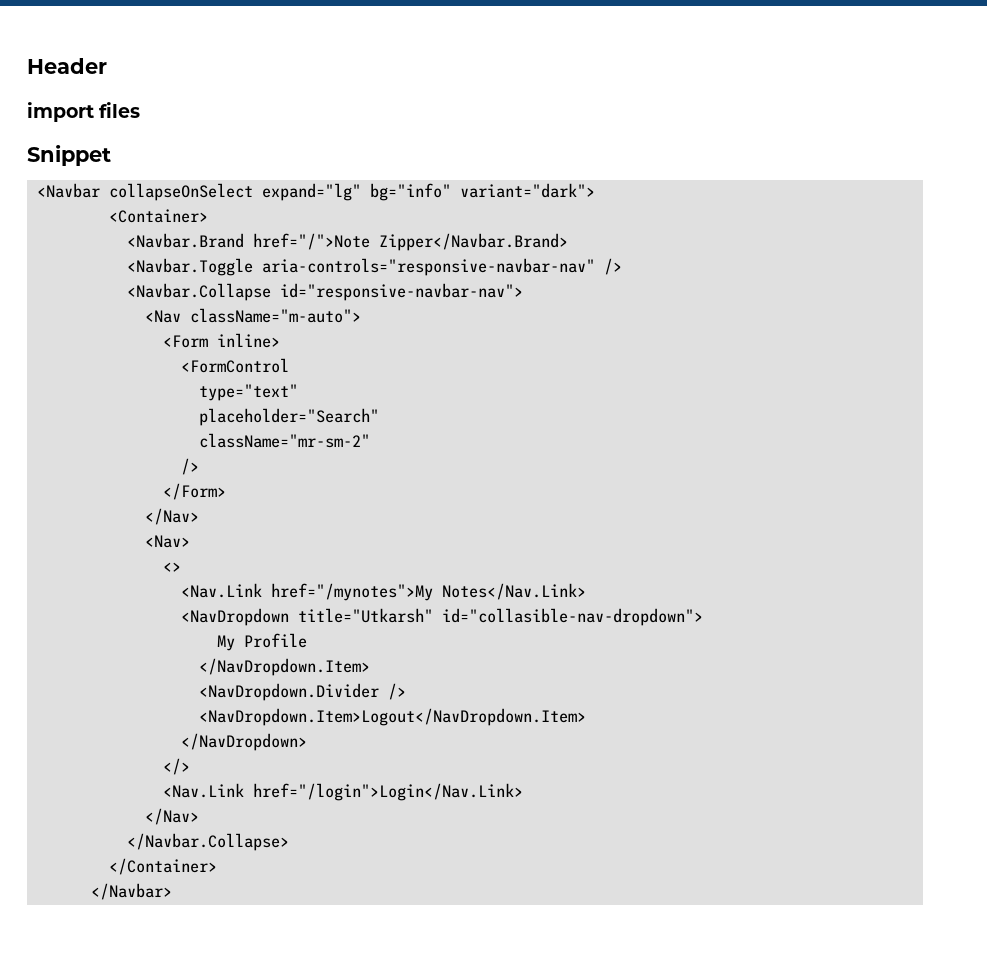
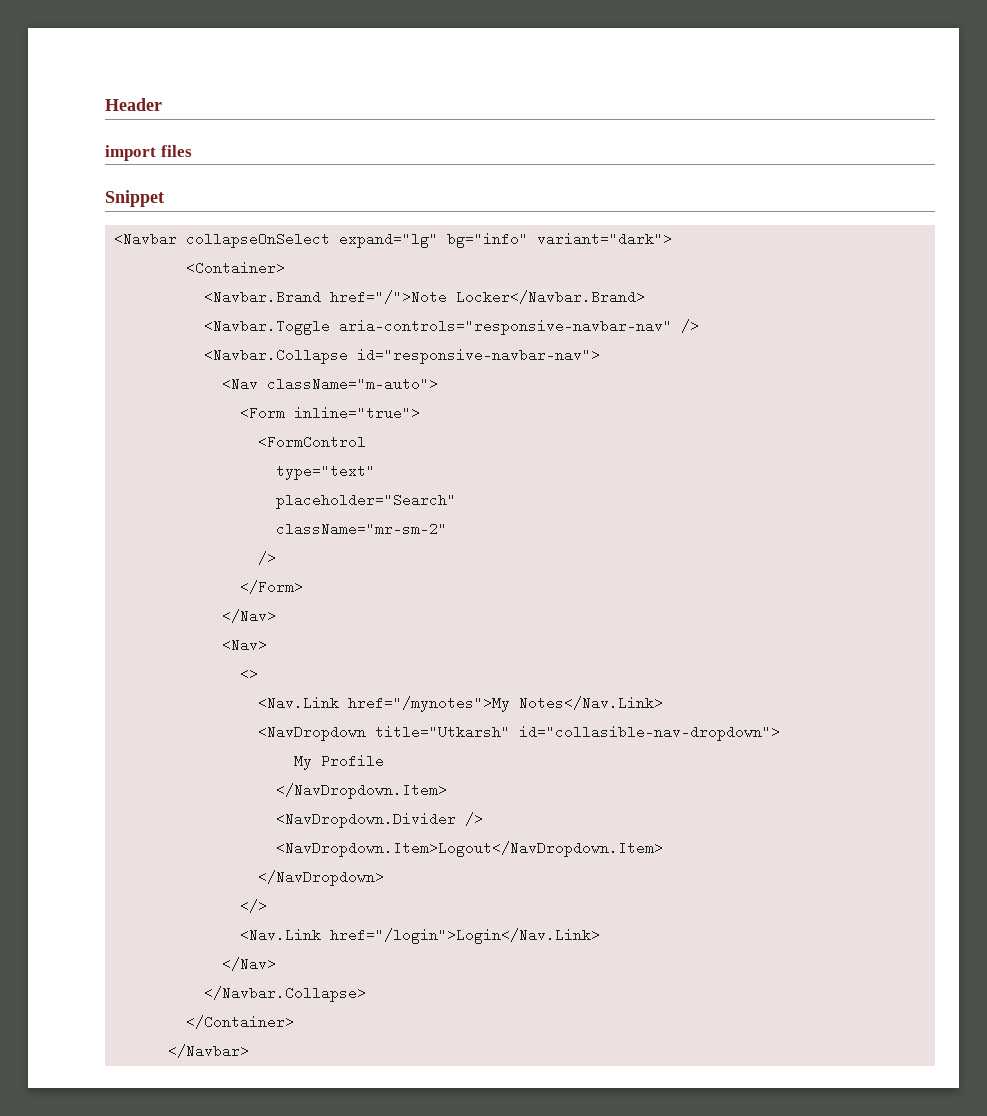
[378,233,568,251] Zipper</Navbar.Brand> -> [456,290,646,304] Locker</Navbar.Brand>
[216,333,280,348] inline> -> [294,406,421,420] inline="true">

